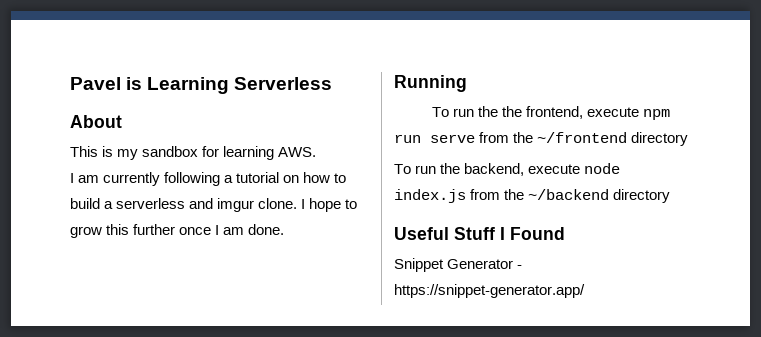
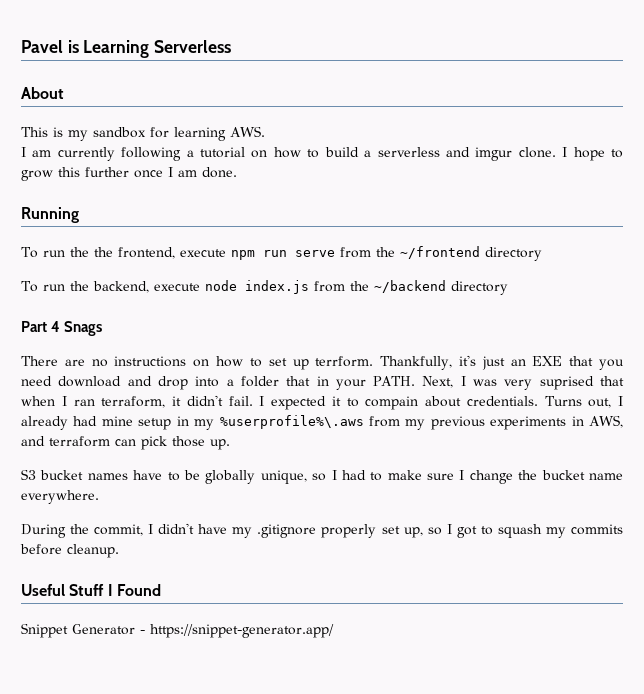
(671, 196) none -> [21,321,103,336] [21,355,624,370] [21,376,624,390] [21,395,623,410] [21,415,624,430] [21,436,230,450] [21,469,624,484] [21,490,99,504] [21,523,623,538] [20,544,119,558] // Part 4 Snags // There are no instructions on how to set up terrform. Thankfully, it's just an EXE that you need download and drop into a folder that in your PATH. Next, I was very suprised that when I ran terraform, it didn't fail. I expected it to compain about credentials. Turns out, I already had mine setup in my %userprofile%\.aws from my previous experiments in AWS, and terraform can pick those up. // S3 bucket names have to be globally unique, so I had to make sure I change the bucket name everywhere. // During the commit, I didn't have my .gitignore properly set up, so I got to squash my commits before cleanup.

